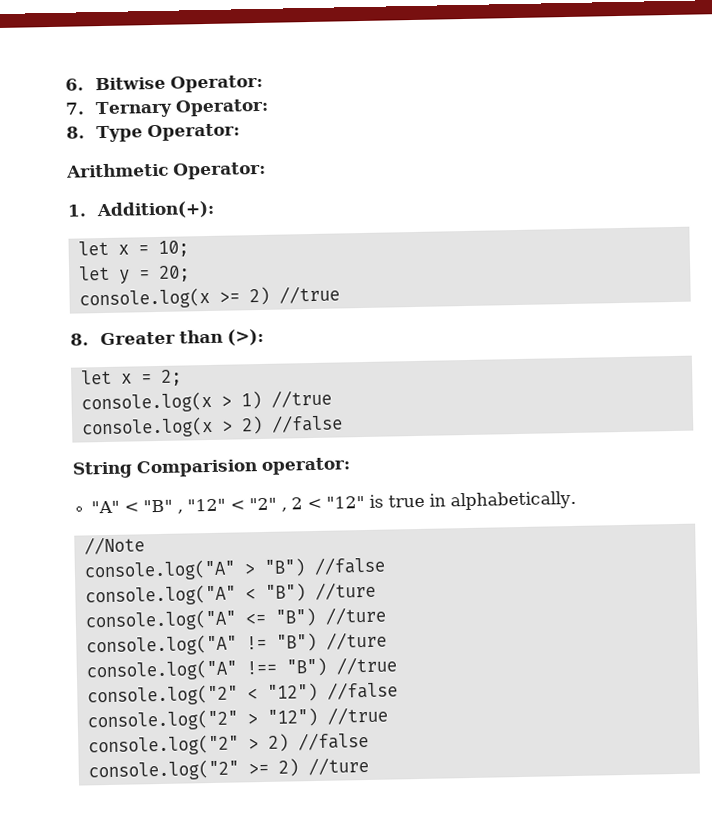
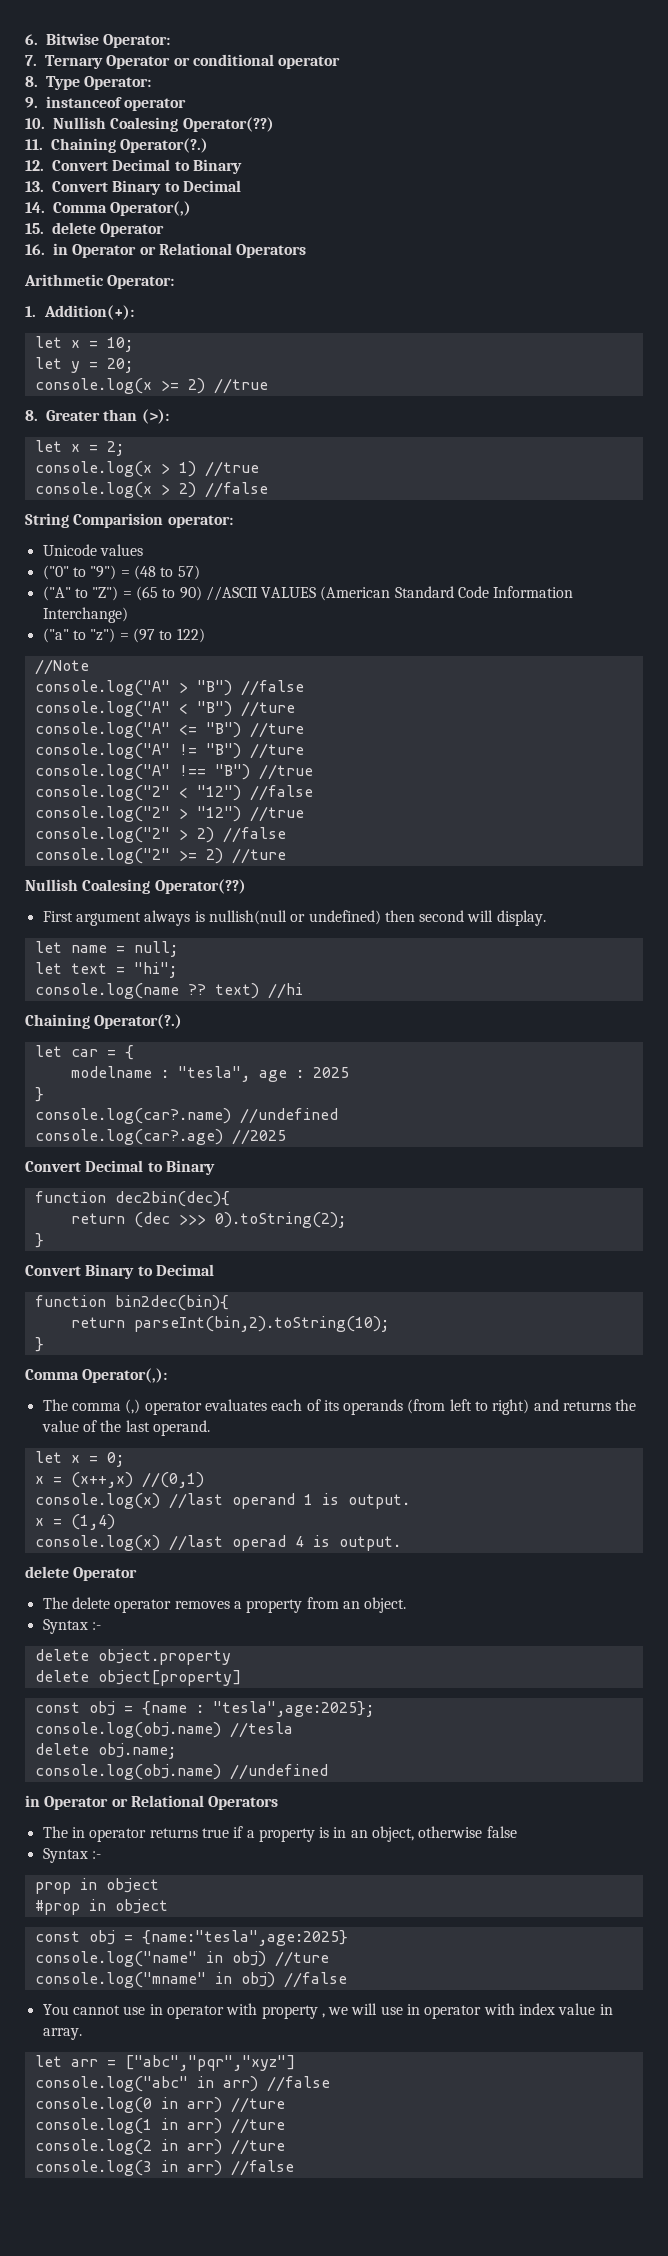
[174,98,269,117] Operator: -> [106,54,341,69] Operator or conditional operator
(240, 132) none -> [25,96,187,111] [25,117,274,132] [25,138,209,153] [25,159,242,174] [25,180,241,195] [25,201,192,216] [25,222,165,237] [25,243,307,258] // 9. instanceof operator // 10. Nullish Coalesing Operator(??) // 11. Chaining Operator(?.) // 12. Convert Decimal to Binary // 13. Convert Binary to Decimal // 14. Comma Operator(,) // 15. delete Operator // 16. in Operator or Relational Operators
[91,490,577,514] "A" < "B" , "12" < "2" , 2 < "12" is true in alphabetically. -> [42,544,143,556] [42,565,200,580] [42,586,574,601] [42,607,128,623] [42,628,205,643] Unicode values // ("0" to "9") = (48 to 57) // ("A" to "Z") = (65 to 90) //ASCII VALUES (American Standard Code Information Interchange) // ("a" to "z") = (97 to 122)
(369, 766) none -> [25,879,246,894] [42,910,546,926] [34,941,178,957] [34,962,177,978] [34,983,303,999] [25,1014,183,1029] [34,1045,134,1060] [70,1066,349,1082] [34,1087,44,1102] [34,1108,338,1124] [34,1129,286,1145] [25,1160,215,1175] [34,1191,230,1207] [70,1212,346,1228] [34,1233,44,1248] [25,1264,214,1279] [34,1295,229,1311] [70,1316,389,1332] [34,1337,44,1352] [25,1368,168,1383] [42,1399,637,1415] [41,1420,210,1436] [34,1451,124,1467] [34,1472,204,1488] [34,1493,410,1509] [34,1514,115,1530] [34,1535,401,1551] [25,1566,138,1581] [42,1597,407,1613] [42,1619,101,1634] [34,1649,231,1665] [34,1670,241,1686] [34,1701,374,1717] [34,1722,293,1738] [34,1743,176,1759] [34,1764,328,1780] [25,1795,279,1810] [42,1826,517,1842] [42,1848,101,1863] [34,1878,159,1894] [34,1899,168,1915] [34,1930,348,1946] [34,1951,329,1967] [34,1972,347,1988] [42,2003,613,2019] [42,2028,82,2040] [34,2055,295,2071] [34,2076,330,2092] [34,2097,285,2113] [34,2118,285,2134] [34,2139,285,2155] [34,2160,294,2176] // Nullish Coalesing Operator(??) // First argument always is nullish(null or undefined) then second will display. // let name = null; // let text = "hi"; // console.log(name ?? text) //hi // Chaining Operator(?.) // let car = { // modelname : "tesla", age : 2025 // } // console.log(car?.name) //undefined // console.log(car?.age) //2025 // Convert Decimal to Binary // function dec2bin(dec){ // return (dec >>> 0).toString(2); // } // Convert Binary to Decimal // function bin2dec(bin){ // return parseInt(bin,2).toString(10); // } // Comma Operator(,): // The comma (,) operator evaluates each of its operands (from left to right) and returns the value of the last operand. // let x = 0; // x = (x++,x) //(0,1) // console.log(x) //last operand 1 is output. // x = (1,4) // console.log(x) //last operad 4 is output. // delete Operator // The delete operator removes a property from an object. // Syntax :- // delete object.property // delete object[property] // const obj = {name : "tesla",age:2025}; // console.log(obj.name) //tesla // delete obj.name; // console.log(obj.name) //undefined // in Operator or Relational Operators // The in operator returns true if a property is in an object, otherwise false // Syntax :- // prop in object // #prop in object // const obj = {name:"tesla",age:2025} // console.log("name" in obj) //ture // console.log("mname" in obj) //false // You cannot use in operator with property , we will use in operator with index value in array. // let arr = ["abc","pqr","xyz"] // console.log("abc" in arr) //false // console.log(0 in arr) //ture // console.log(1 in arr) //ture // console.log(2 in arr) //ture // console.log(3 in arr) //false

